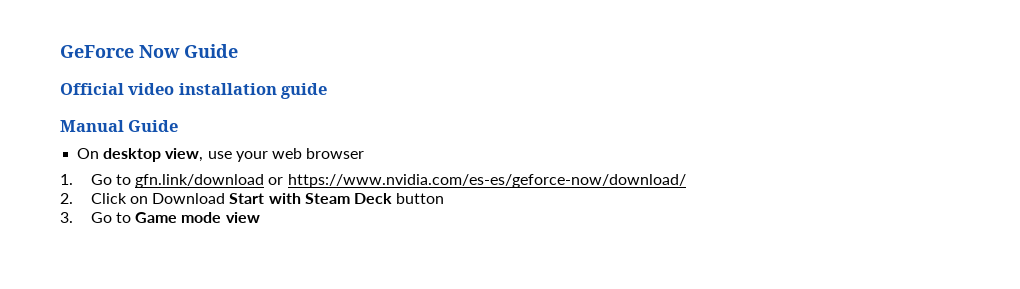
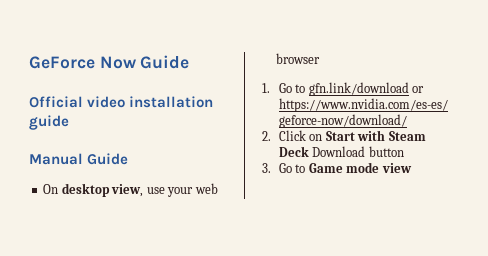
[152,193,226,204] Download -> (323, 137) none
(392, 198) none -> [312,146,366,157] Download

